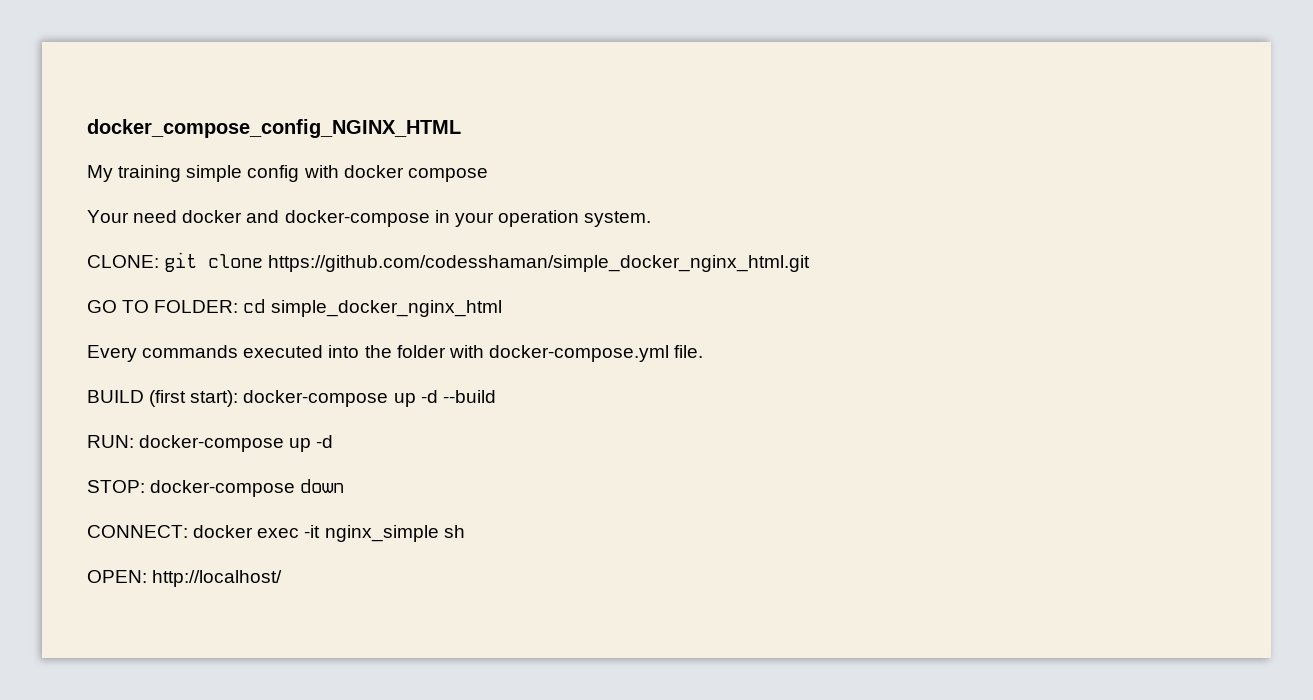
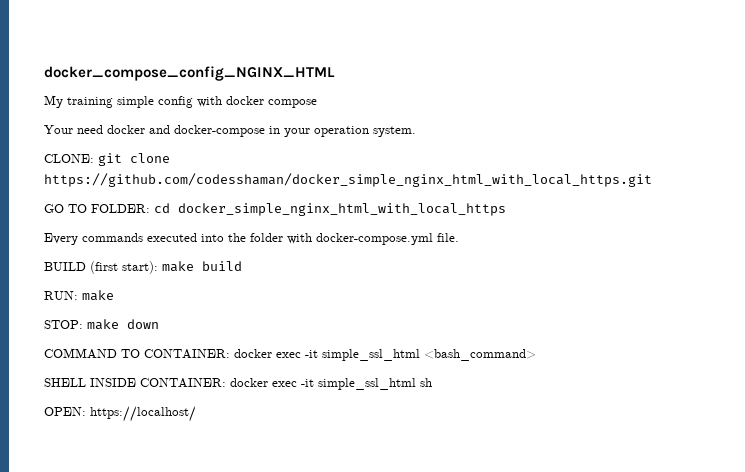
[268,255,811,272] https://github.com/codesshaman/simple_docker_nginx_html.git -> [44,173,652,187] https://github.com/codesshaman/docker_simple_nginx_html_with_local_https.git
[270,300,502,317] simple_docker_nginx_html -> [178,203,506,216] docker_simple_nginx_html_with_local_https
[243,390,496,407] [87,435,334,452] docker-compose up -d --build // RUN: docker-compose up -d -> [162,261,242,272] [44,290,114,301] make build // RUN: make
[150,480,296,497] docker-compose -> [87,319,119,330] make
[87,525,439,542] CONNECT: docker exec -it nginx_simple -> [44,348,536,361] [44,378,416,390] COMMAND TO CONTAINER: docker exec -it simple_ssl_html <bash_command> // SHELL INSIDE CONTAINER: docker exec -it simple_ssl_html
[152,570,283,587] http://localhost/ -> [90,406,196,422] https://localhost/

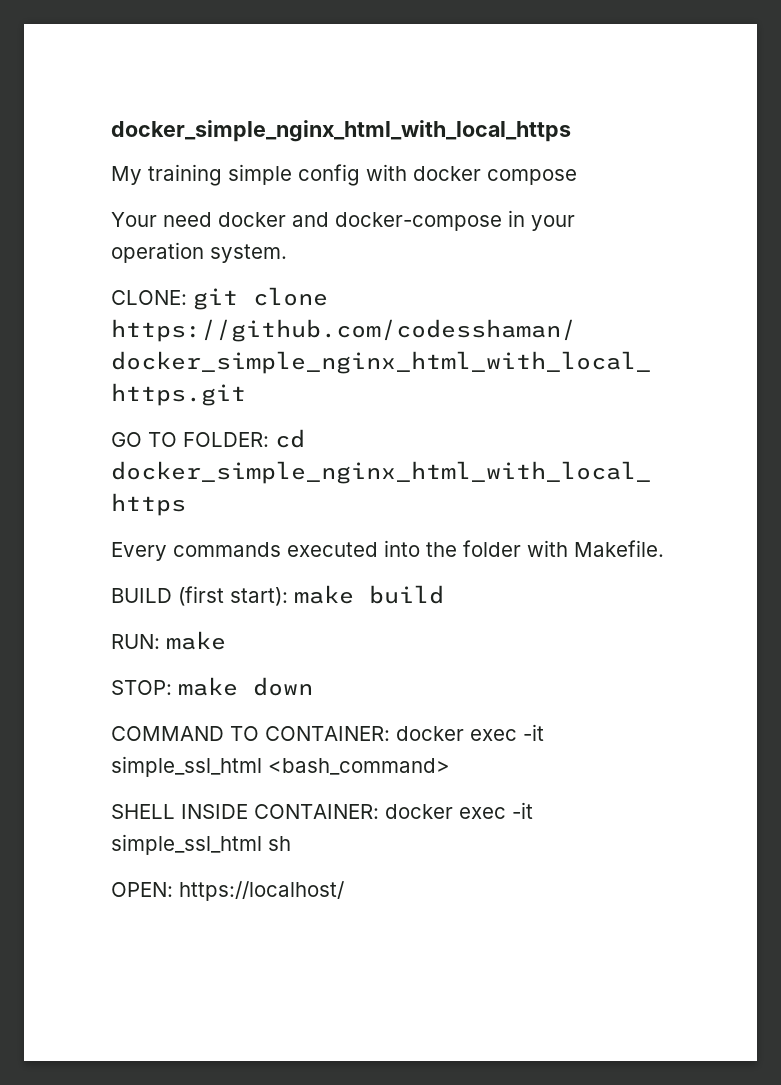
[44,66,335,81] docker_compose_config_NGINX_HTML -> [111,120,571,142] docker_simple_nginx_html_with_local_https
[316,233,459,245] docker-compose.yml file. -> [574,540,664,557] Makefile.

